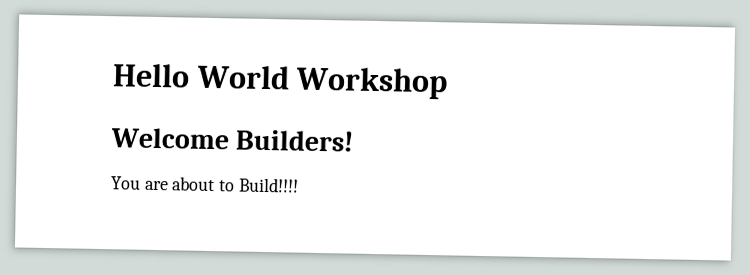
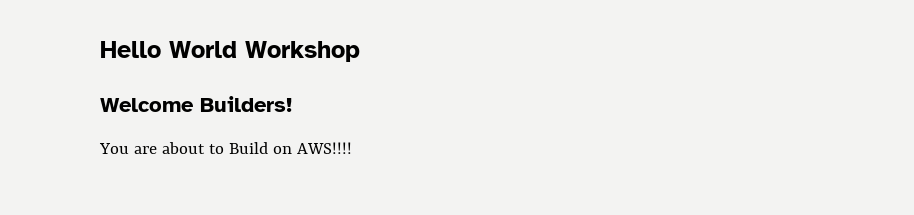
[237,177,299,193] Build!!!! -> [228,142,352,154] Build on AWS!!!!

